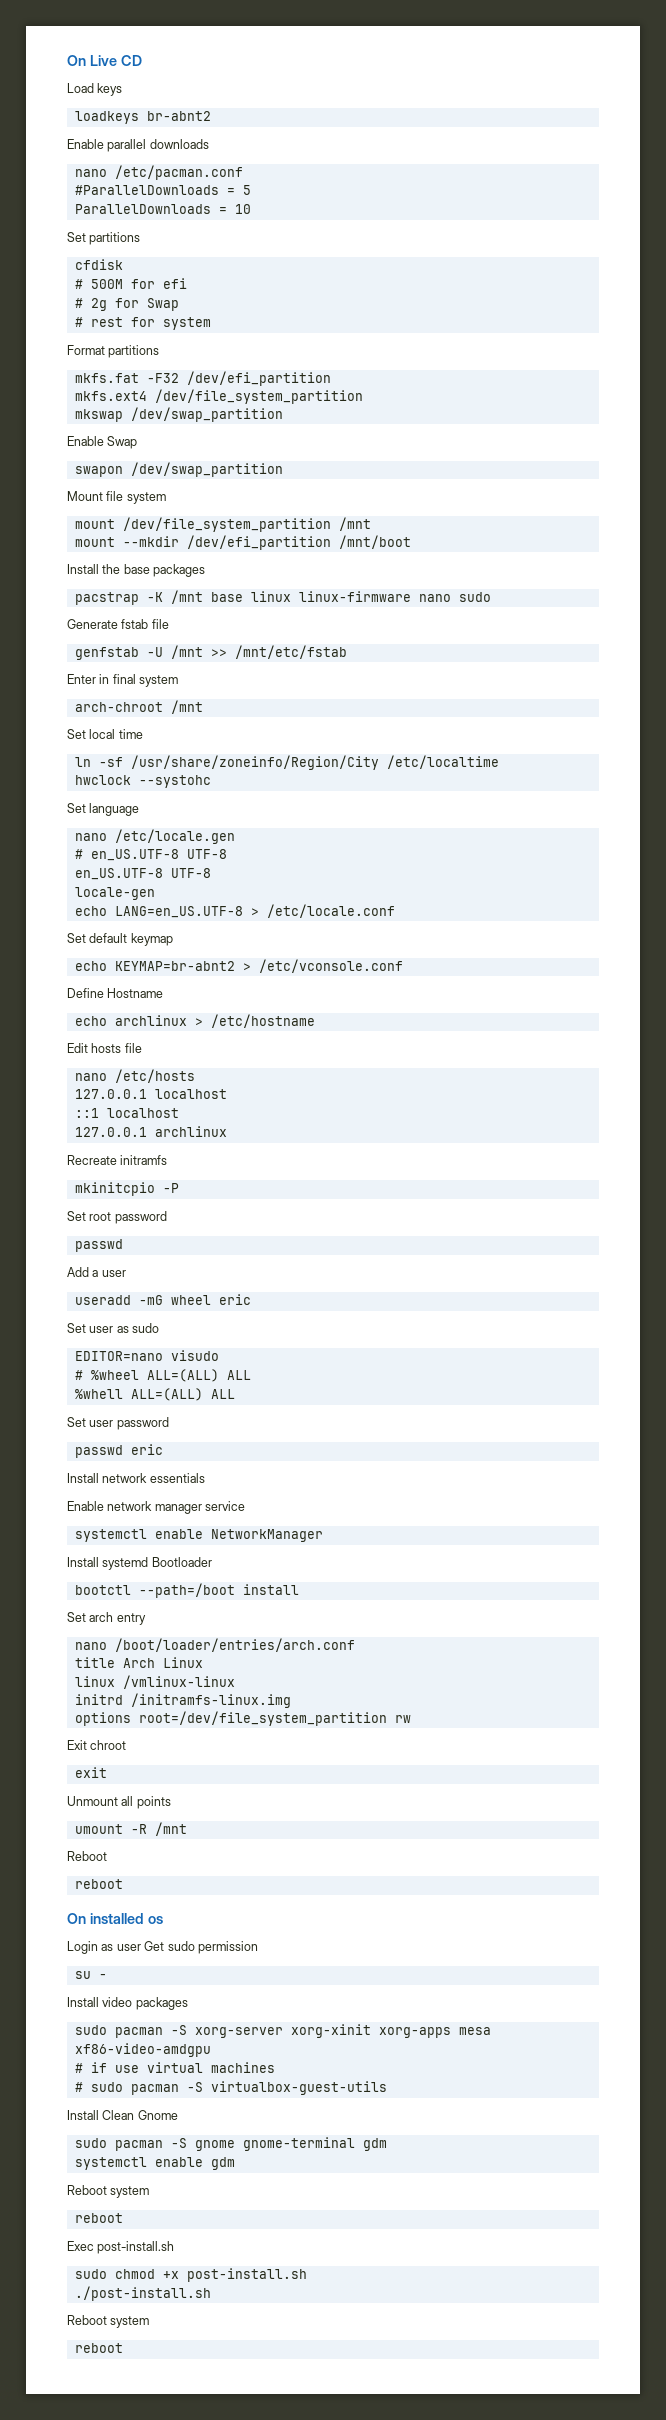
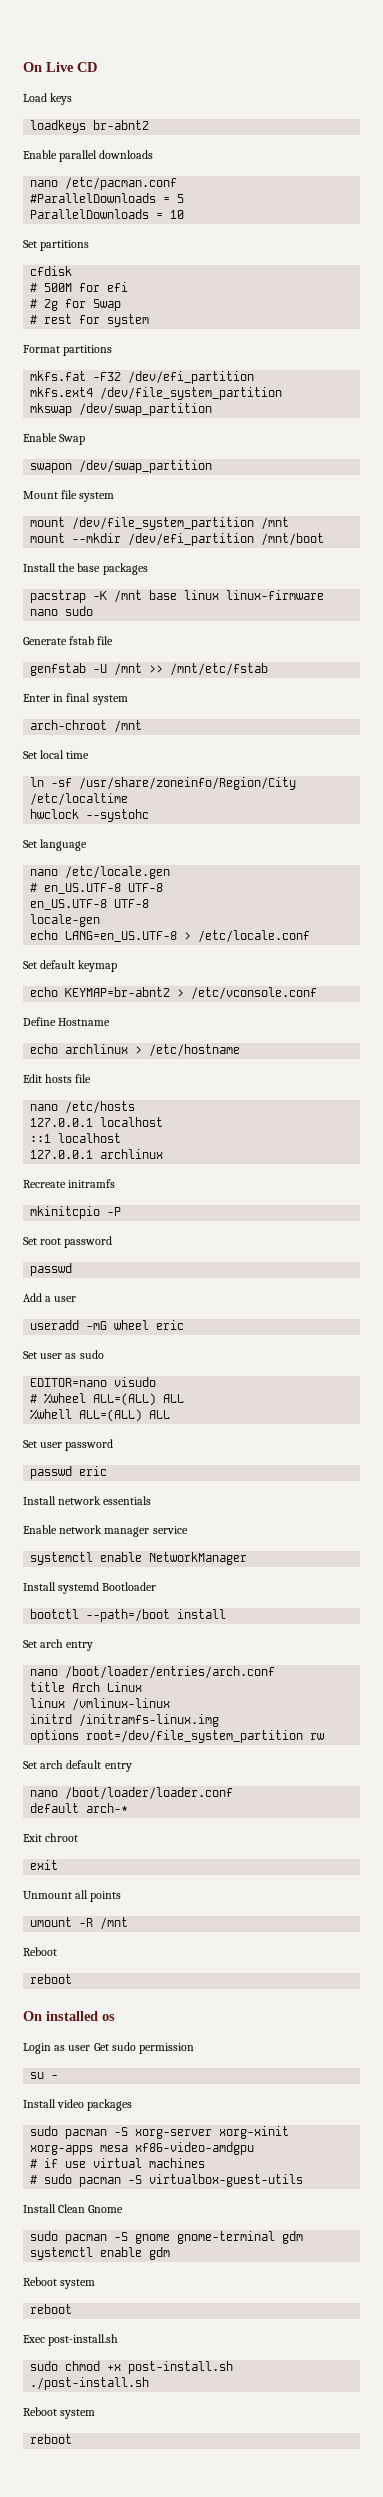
(411, 1719) none -> [23,1760,132,1772] [30,1787,234,1800] [30,1803,129,1813] // Set arch default entry // nano /boot/loader/loader.conf // default arch-*

